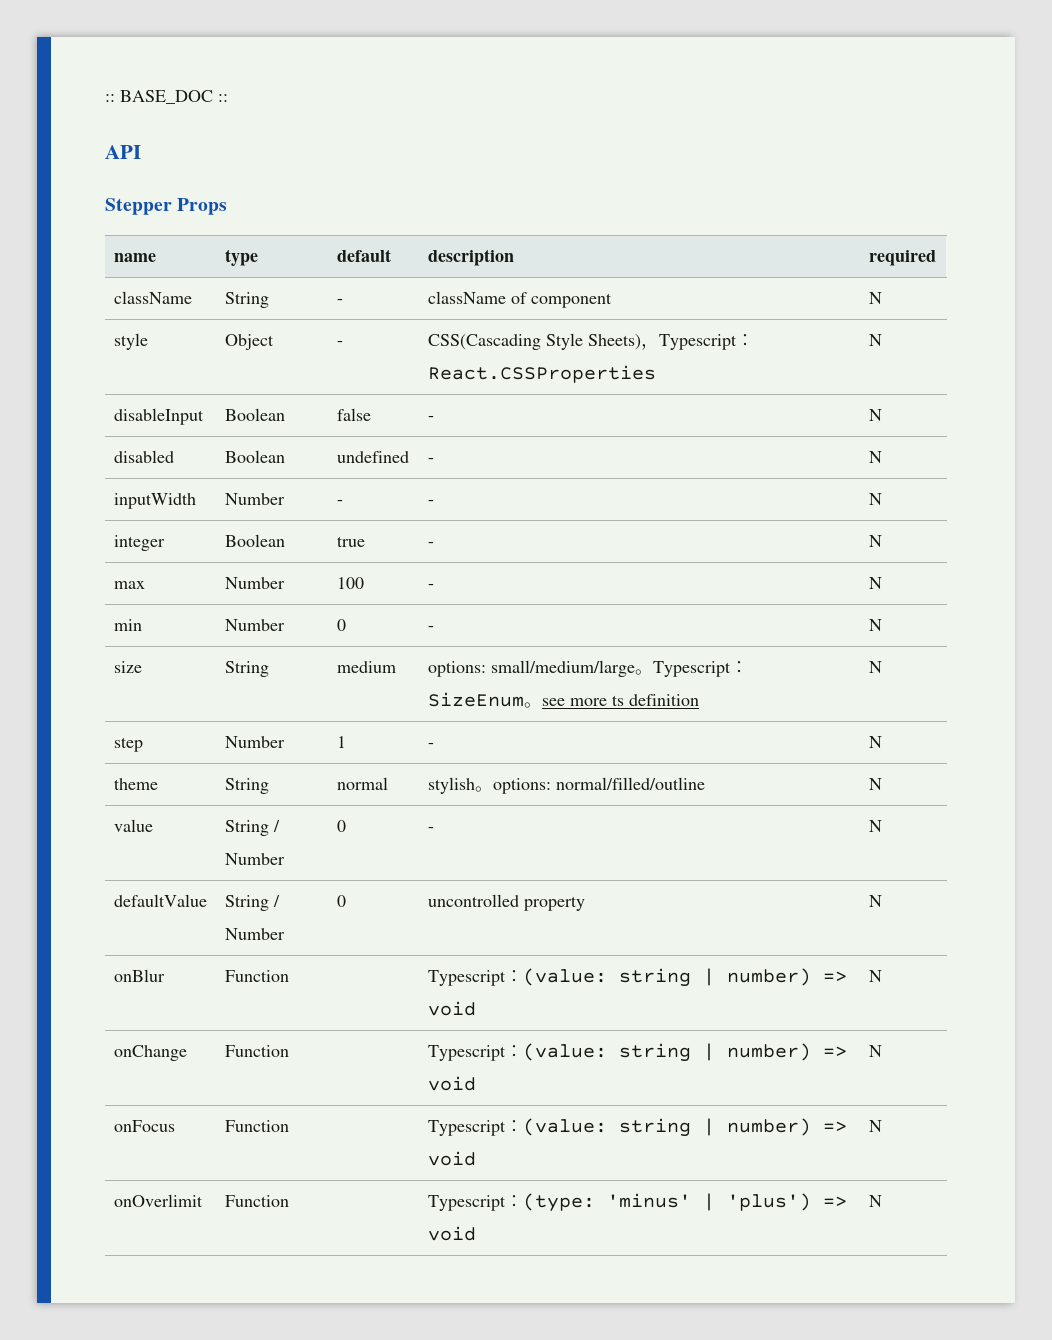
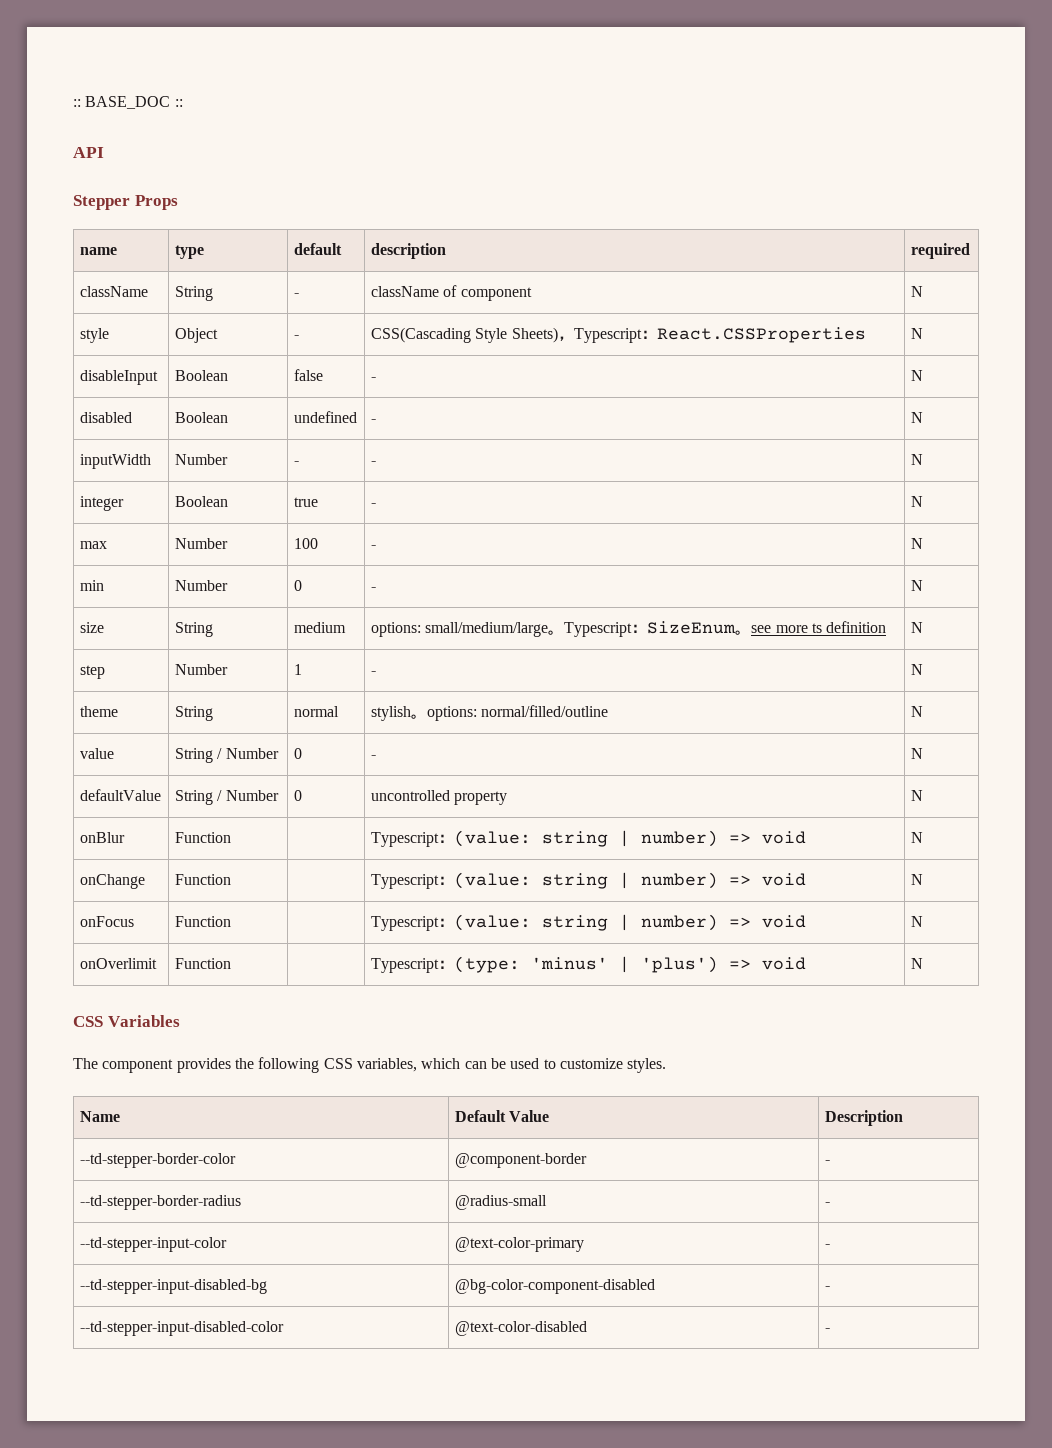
(882, 1201) none -> [73,1015,180,1027] [73,1057,667,1073] [79,1111,120,1122] [454,1110,550,1122] [824,1110,903,1126] [79,1153,236,1168] [454,1153,587,1168] [824,1160,830,1164] [79,1195,241,1210] [454,1195,547,1210] [824,1202,830,1206] [79,1237,227,1252] [454,1237,584,1252] [824,1244,830,1248] [79,1279,267,1294] [454,1279,655,1294] [824,1286,830,1290] [79,1321,284,1336] [454,1321,587,1336] [824,1328,830,1332] // CSS Variables // The component provides the following CSS variables, which can be used to customize styles. // Name | Default Value | Description // --td-stepper-border-color | @component-border | - // --td-stepper-border-radius | @radius-small | - // --td-stepper-input-color | @text-color-primary | - // --td-stepper-input-disabled-bg | @bg-color-component-disabled | - // --td-stepper-input-disabled-color | @text-color-disabled | -

